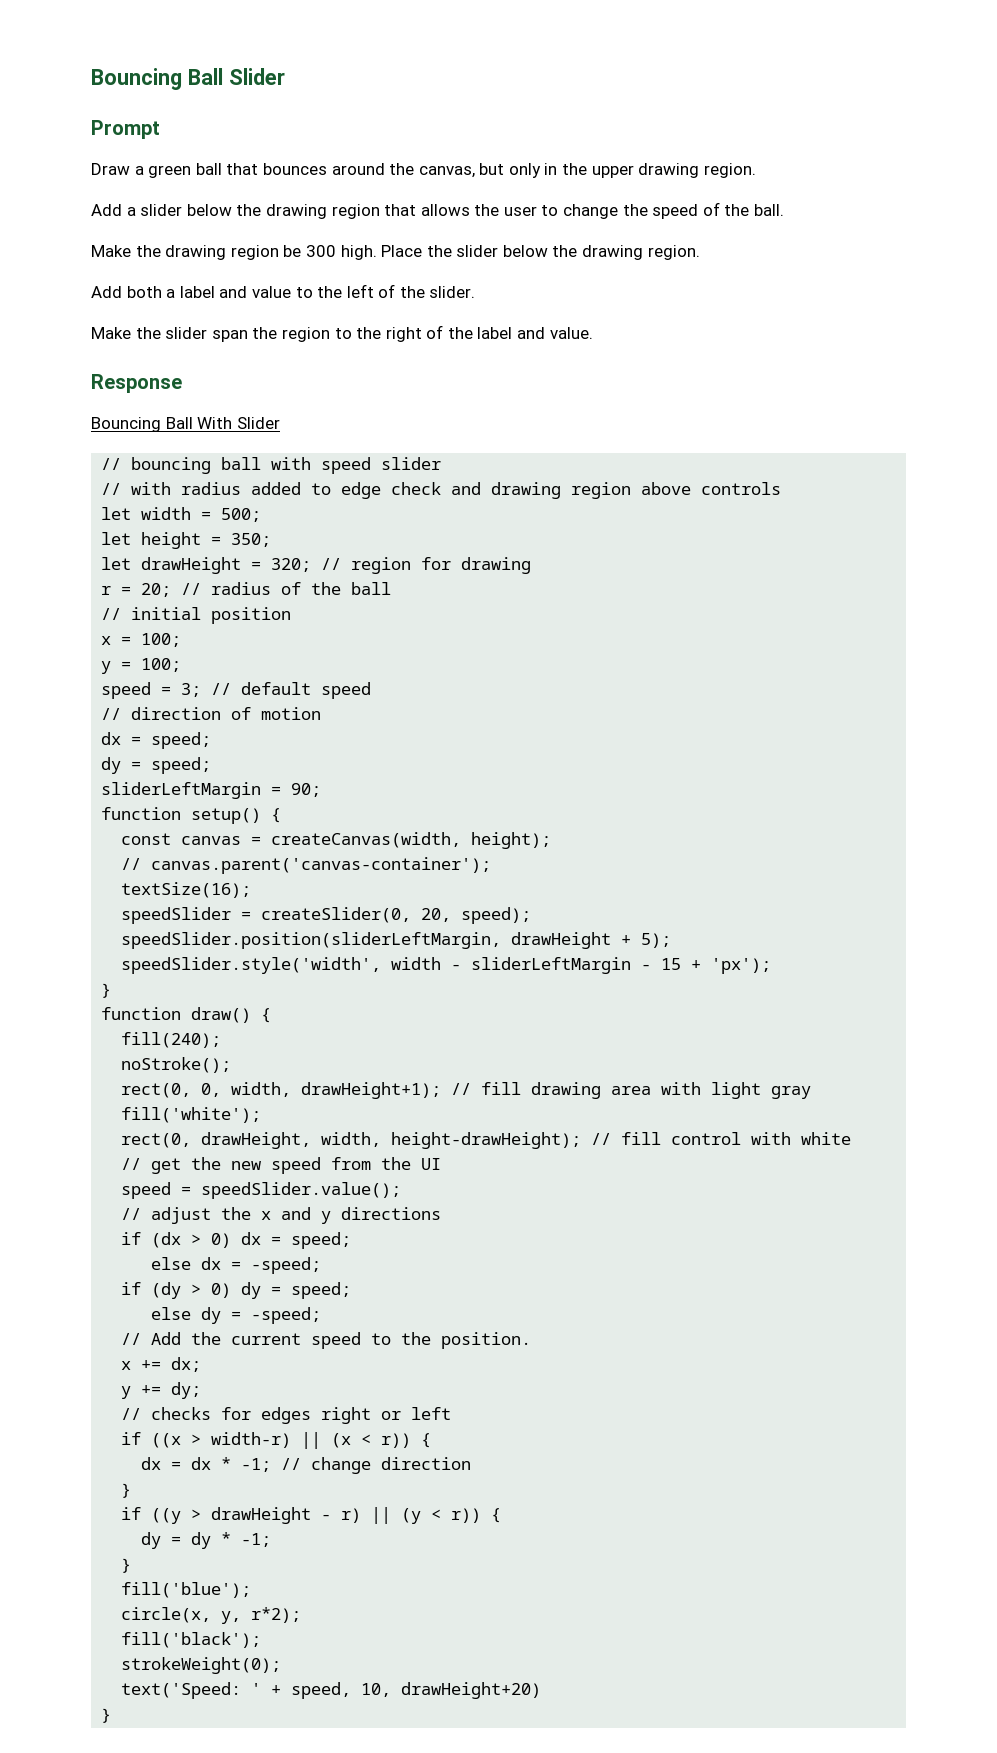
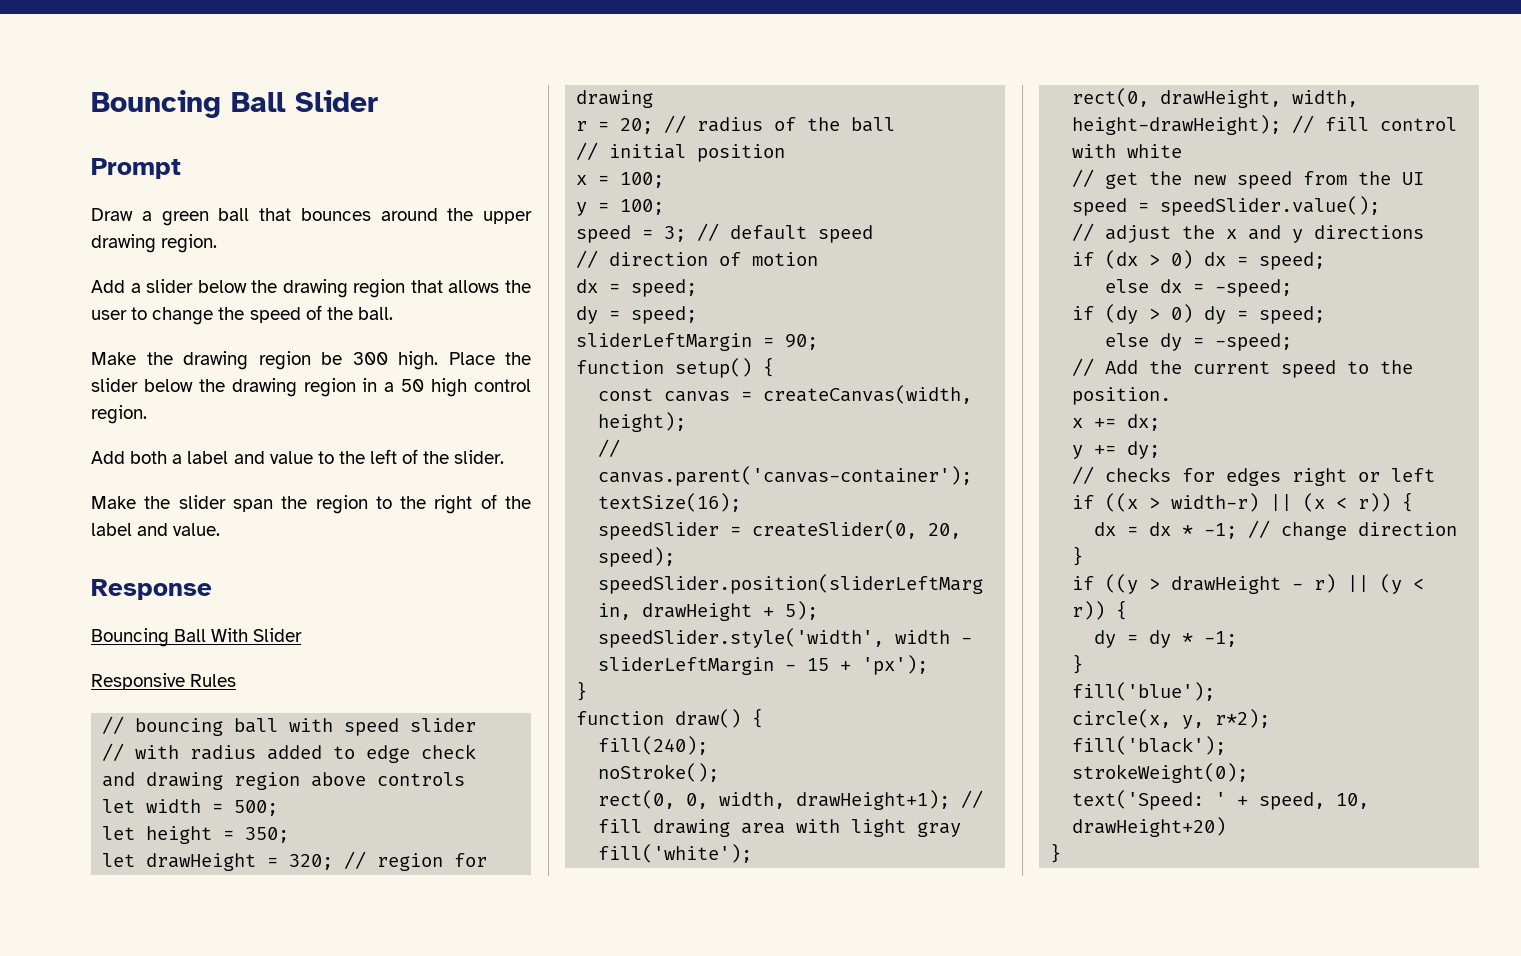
[418,163,588,178] canvas, but only in the -> (474, 214) none
(644, 252) none -> [303,378,532,397] region in a 50 high control
(280, 423) none -> [91,673,237,690] // Responsive Rules

